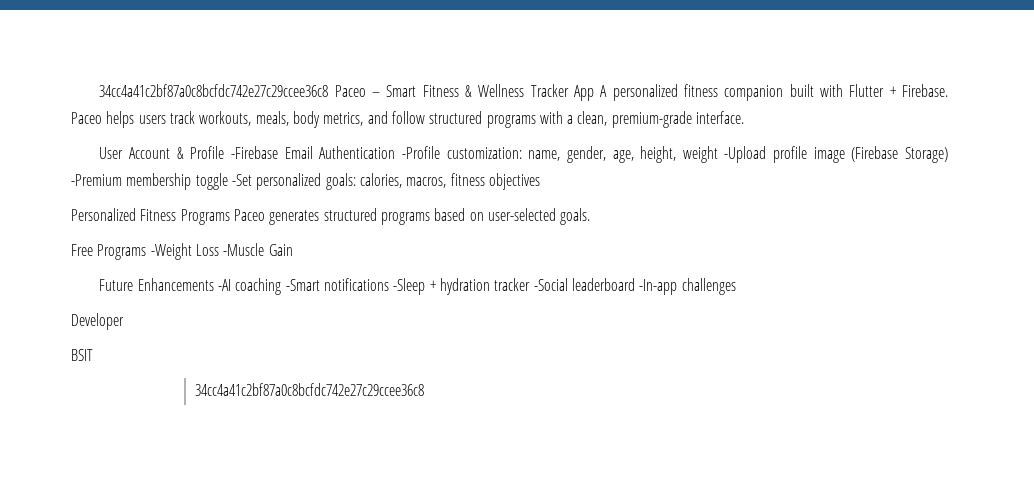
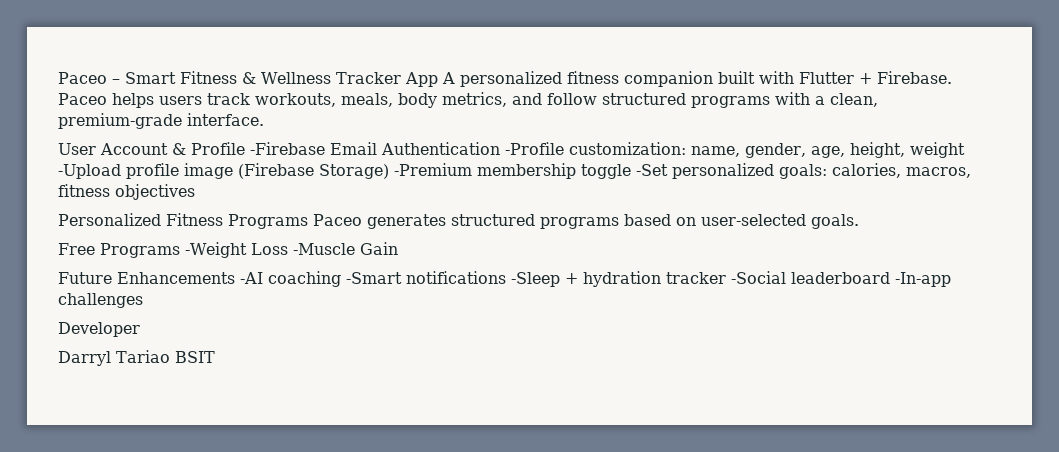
[99,84,329,97] 34cc4a41c2bf87a0c8bcfdc742e27c29ccee36c8 -> (58, 78) none
(124, 321) none -> [58,350,170,366] Darryl Tariao
[195,383,425,396] // 34cc4a41c2bf87a0c8bcfdc742e27c29ccee36c8 -> (215, 357) none

